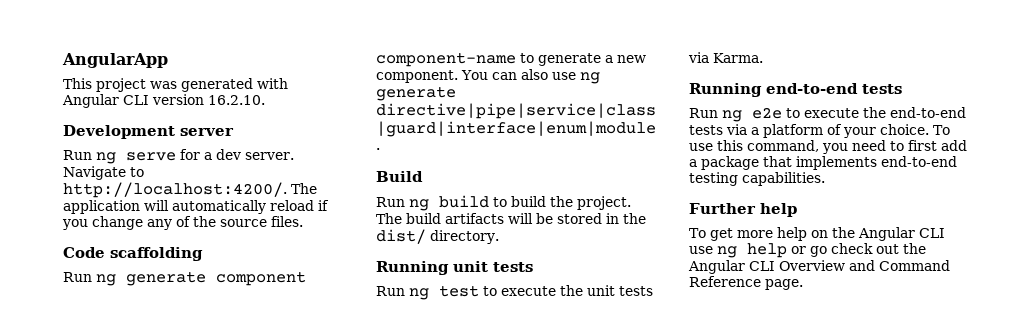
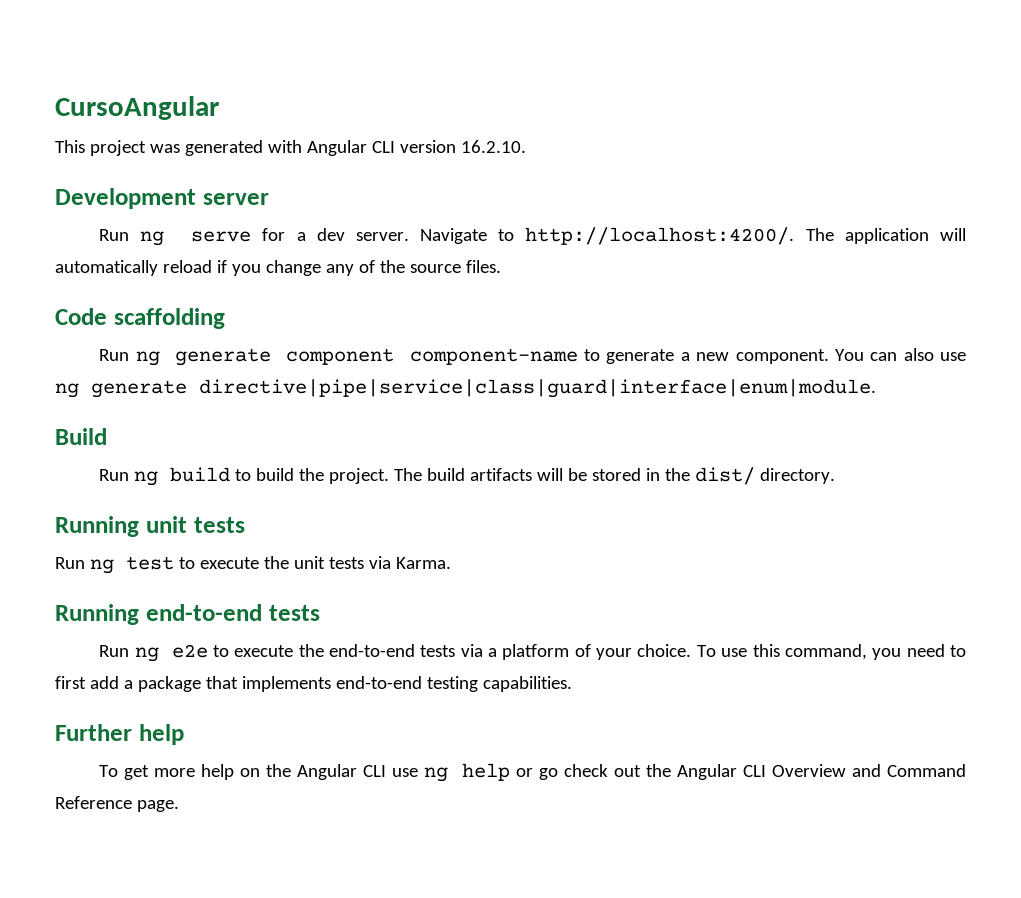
[62,53,168,68] AngularApp -> [55,96,219,120] CursoAngular

